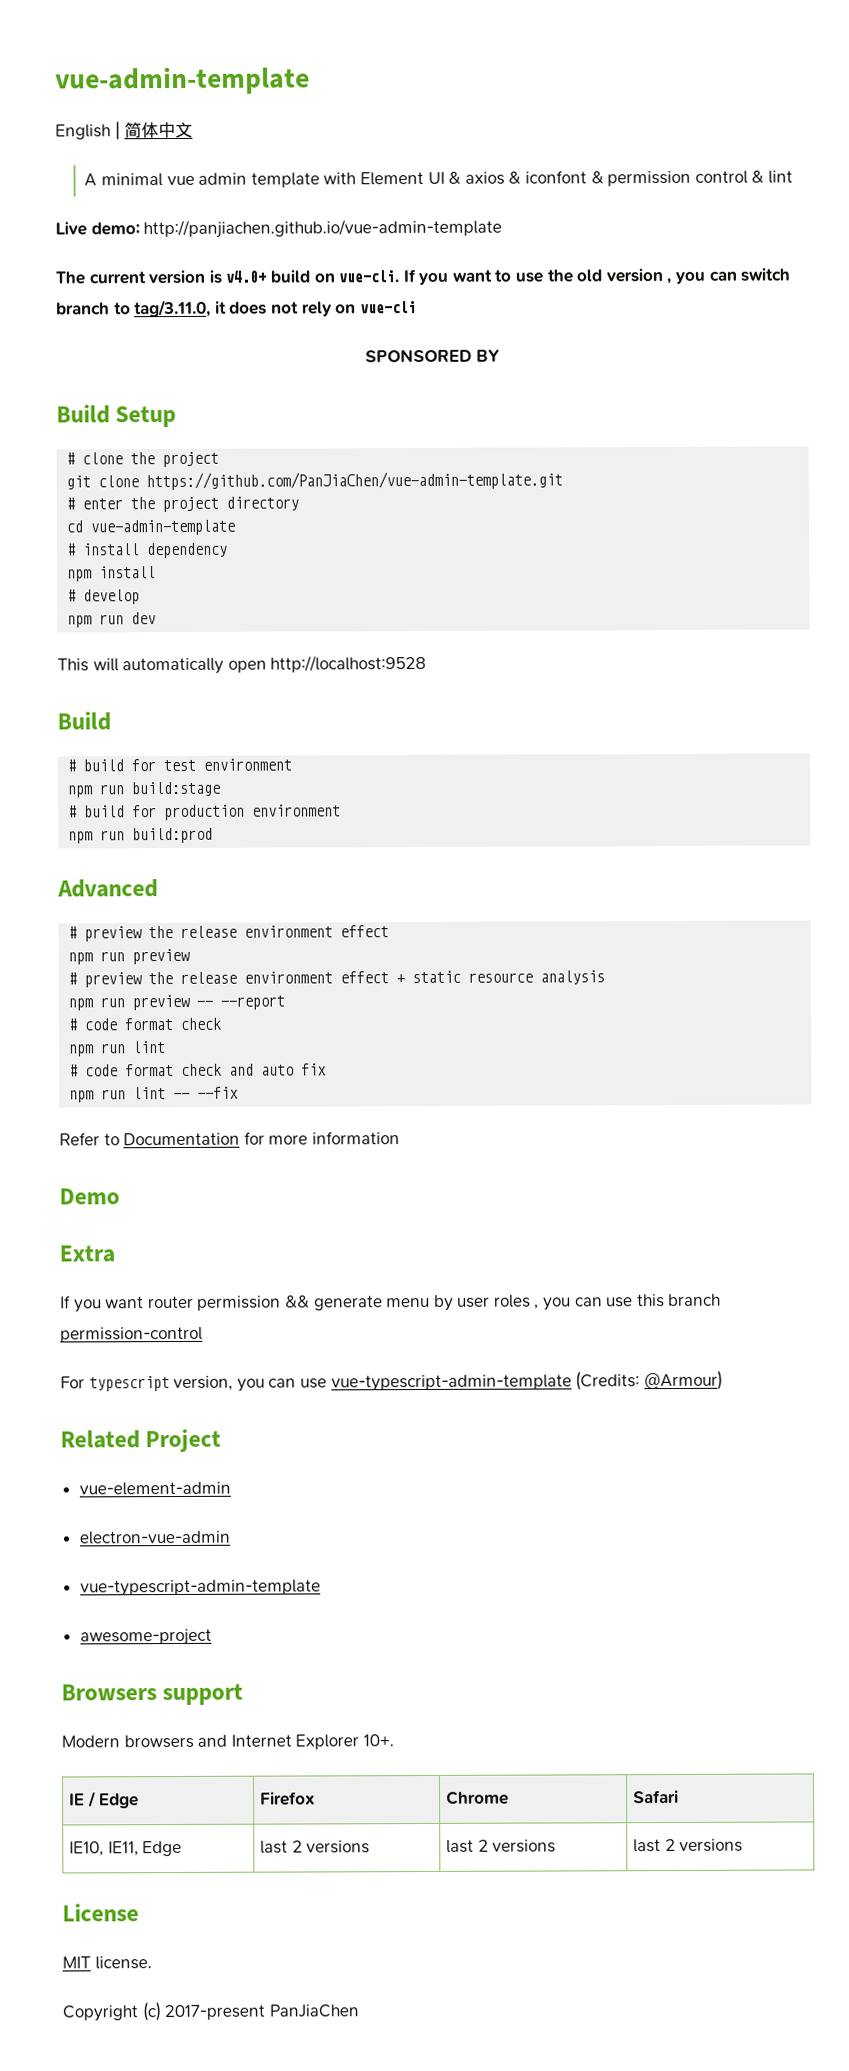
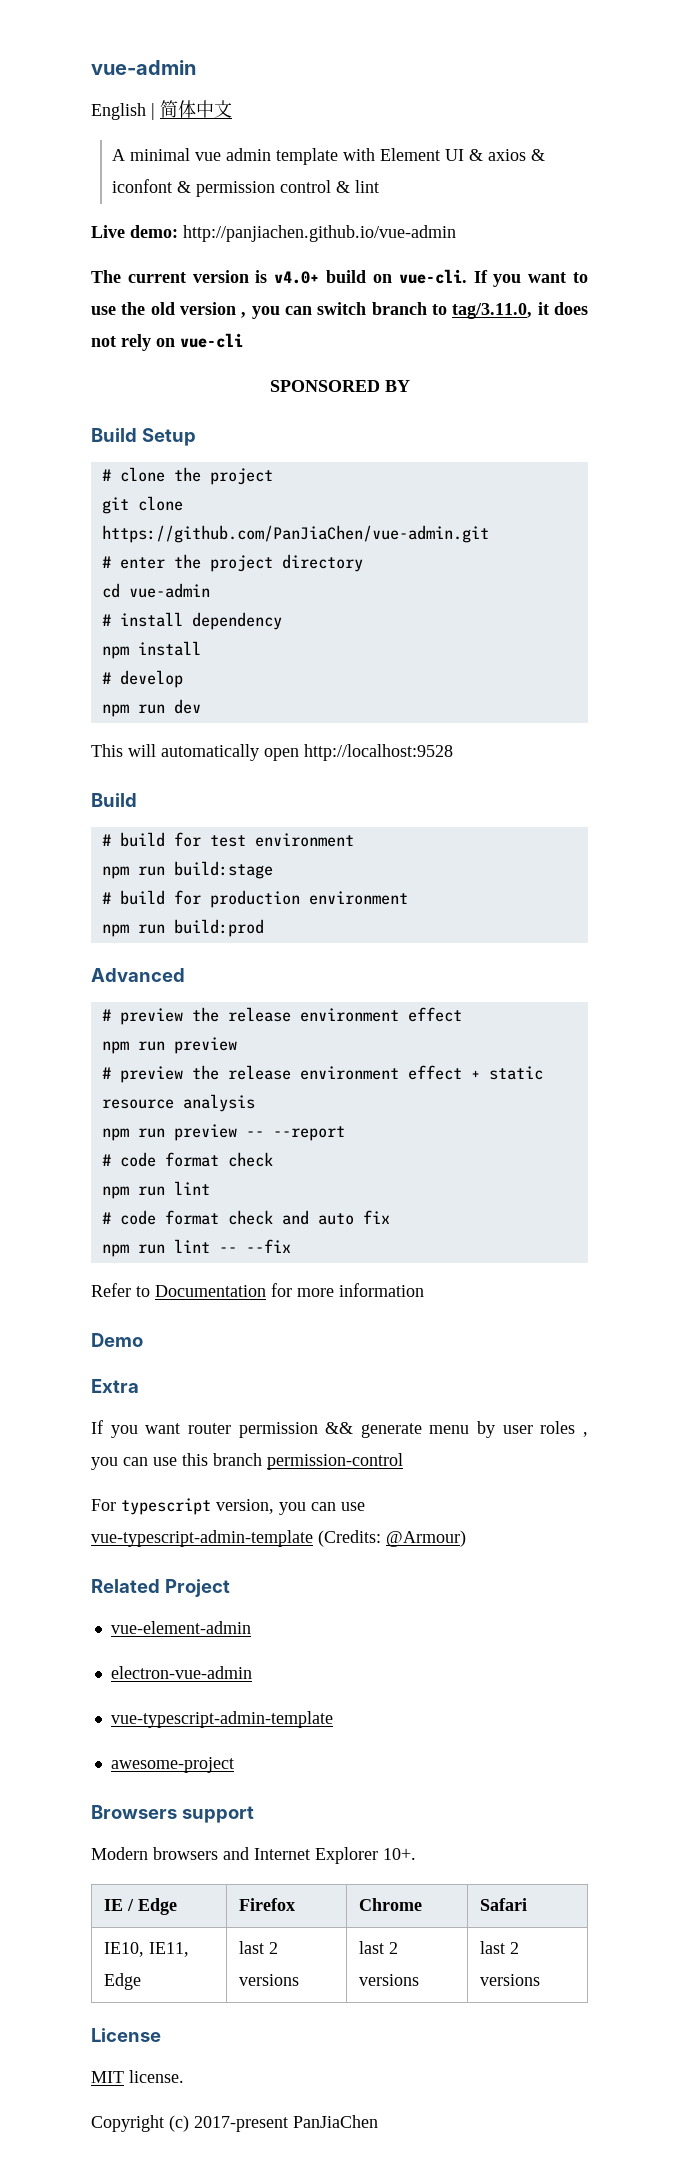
[55,66,310,95] vue-admin-template -> [91,60,196,75] vue-admin
[143,218,503,239] http://panjiachen.github.io/vue-admin-template -> [183,225,456,242] http://panjiachen.github.io/vue-admin
[146,471,564,491] https://github.com/PanJiaChen/vue-admin-template.git -> [101,525,489,543] https://github.com/PanJiaChen/vue-admin.git
[90,519,236,536] vue-admin-template -> [128,583,210,598] vue-admin

